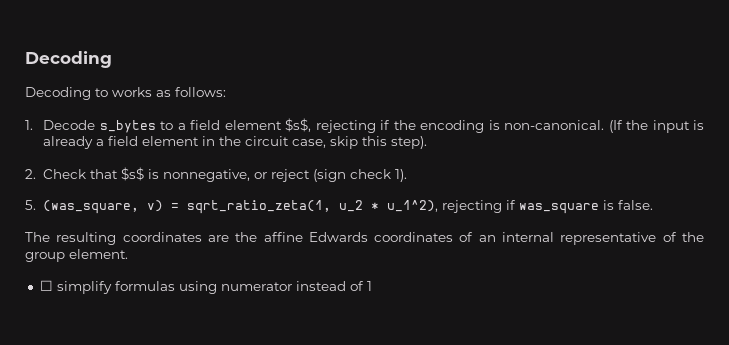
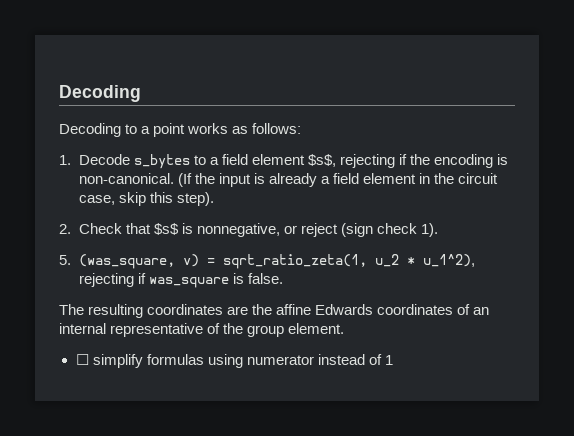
(108, 92) none -> [141,123,186,137] a point

